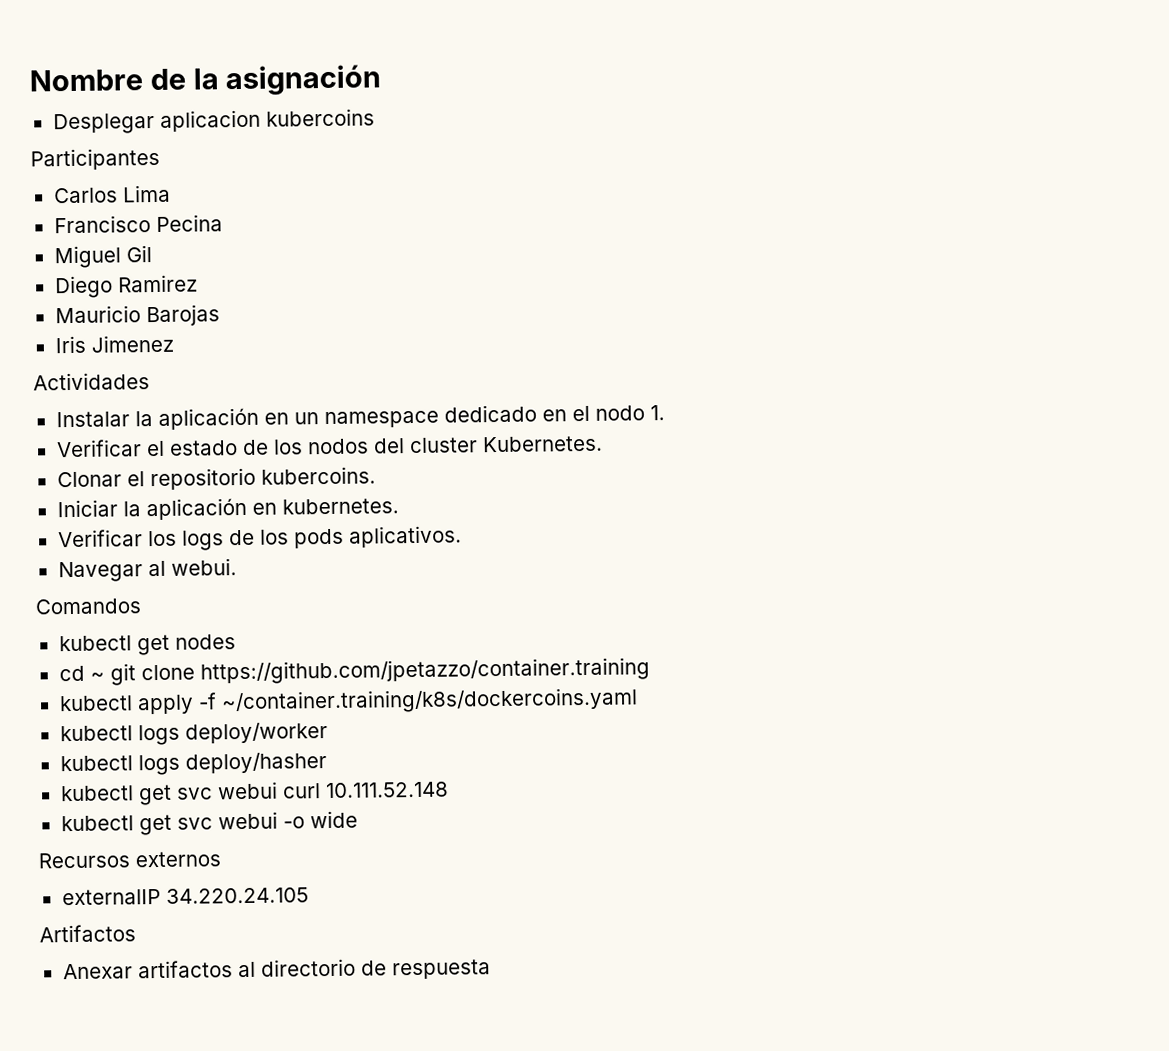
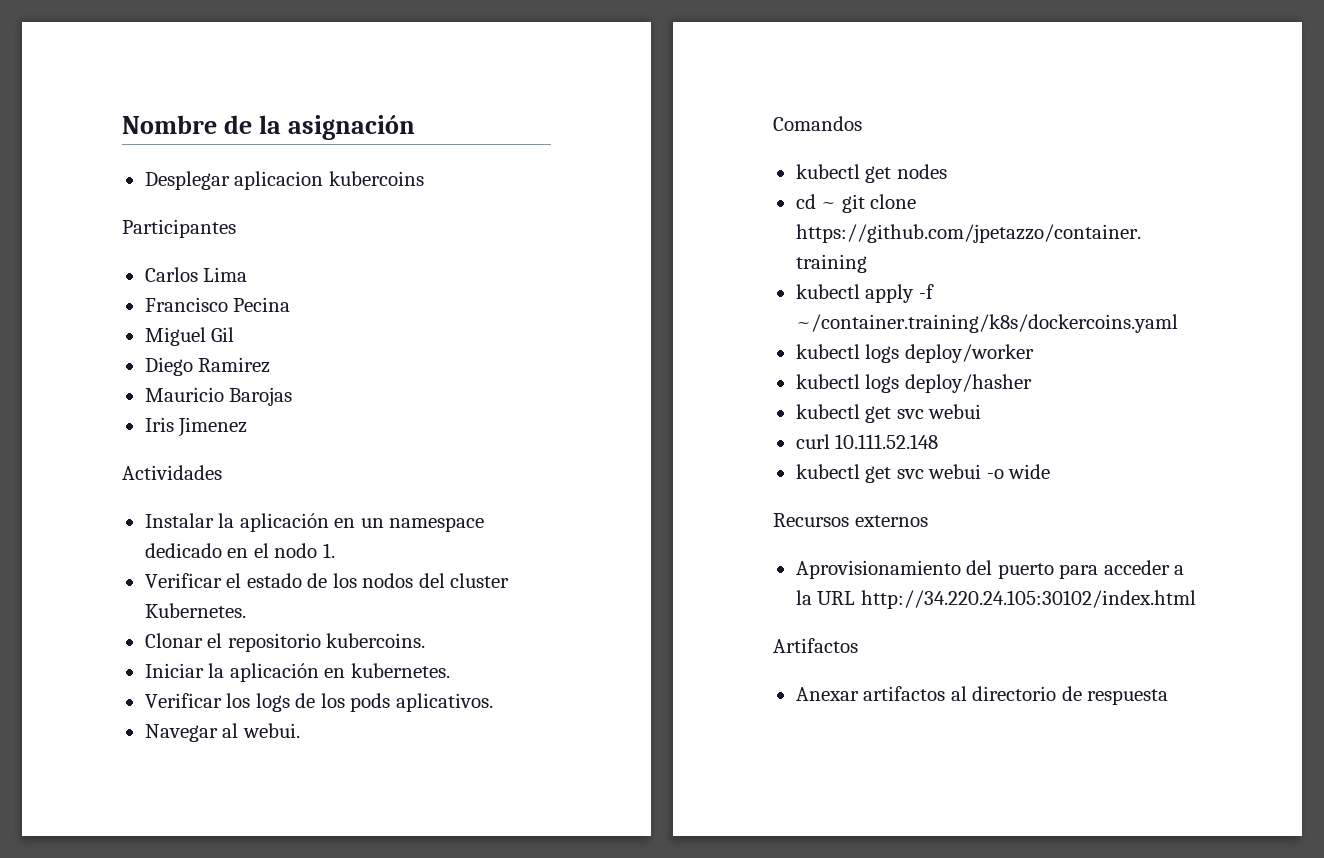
(278, 790) none -> (982, 411) //
[61,887,309,906] externalIP 34.220.24.105 -> [795,560,1185,579] [795,590,1196,609] Aprovisionamiento del puerto para acceder a la URL http://34.220.24.105:30102/index.html

